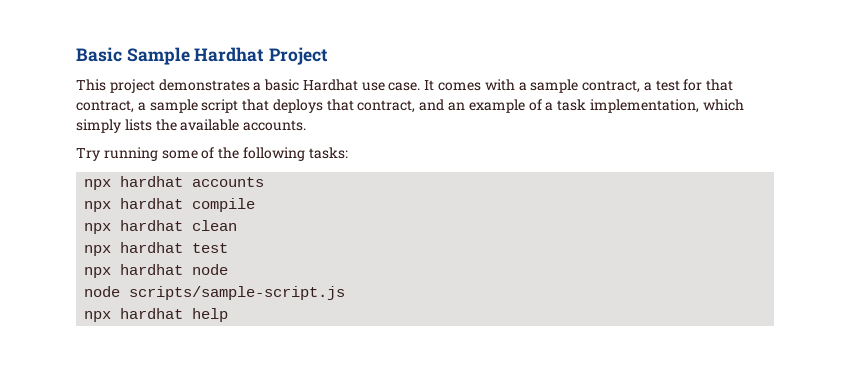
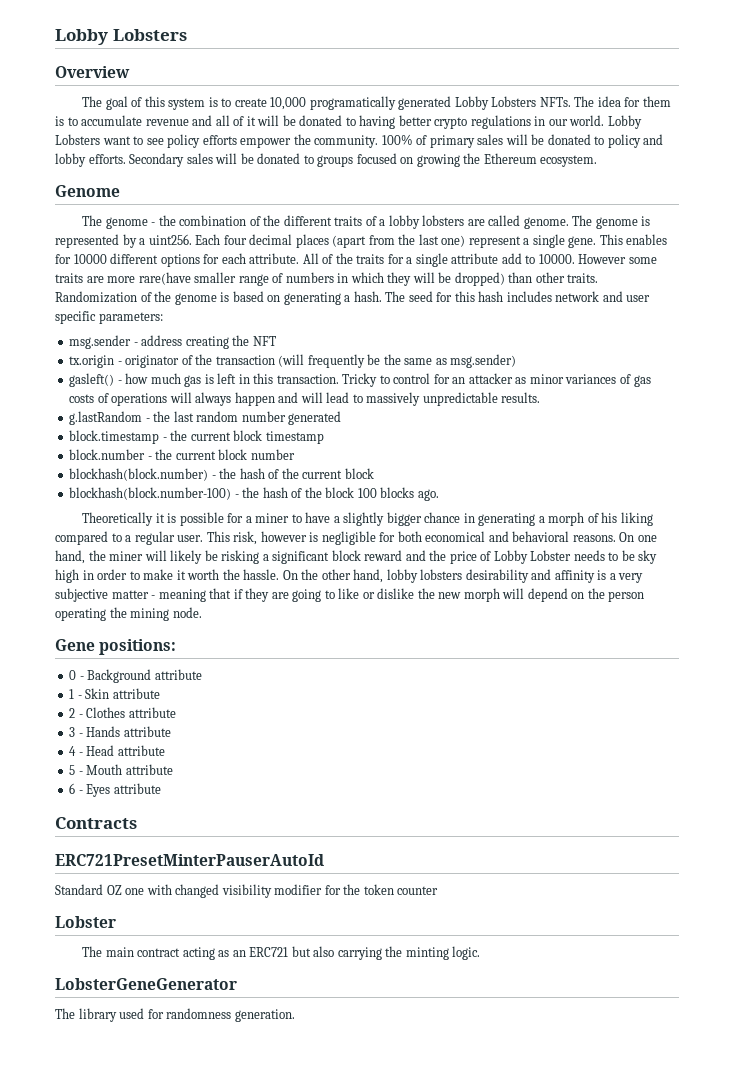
[76,47,329,65] [76,79,734,93] [76,99,744,113] [76,119,307,133] [76,147,348,161] [84,176,265,190] [84,198,256,212] [84,220,238,234] [84,242,229,256] [84,264,229,278] [84,286,346,300] [84,308,229,322] Basic Sample Hardhat Project // This project demonstrates a basic Hardhat use case. It comes with a sample contract, a test for that contract, a sample script that deploys that contract, and an example of a task implementation, which simply lists the available accounts. // Try running some of the following tasks: // npx hardhat accounts // npx hardhat compile // npx hardhat clean // npx hardhat test // npx hardhat node // node scripts/sample-script.js // npx hardhat help -> [55,29,187,45] [55,66,130,78] [82,96,671,110] [55,115,642,129] [55,134,664,148] [55,153,598,167] [55,185,120,197] [82,215,651,229] [55,234,668,248] [55,253,657,267] [55,272,599,286] [55,291,651,305] [55,311,163,324] [69,335,276,349] [69,354,517,368] [69,373,651,387] [69,392,541,406] [69,411,342,425] [69,430,324,444] [69,449,295,460] [69,468,374,481] [69,487,439,501] [82,512,653,526] [55,531,657,545] [55,550,658,564] [55,569,644,583] [55,588,645,602] [55,607,202,621] [55,639,177,655] [69,669,202,683] [69,688,160,699] [69,707,176,718] [69,726,171,737] [69,745,165,756] [69,764,173,775] [69,783,161,797] [55,817,137,829] [55,854,324,866] [55,884,439,898] [55,916,116,928] [82,946,481,960] [55,978,237,990] [55,1008,295,1022] Lobby Lobsters // Overview // The goal of this system is to create 10,000 programatically generated Lobby Lobsters NFTs. The idea for them is to accumulate revenue and all of it will be donated to having better crypto regulations in our world. Lobby Lobsters want to see policy efforts empower the community. 100% of primary sales will be donated to policy and lobby efforts. Secondary sales will be donated to groups focused on growing the Ethereum ecosystem. // Genome // The genome - the combination of the different traits of a lobby lobsters are called genome. The genome is represented by a uint256. Each four decimal places (apart from the last one) represent a single gene. This enables for 10000 different options for each attribute. All of the traits for a single attribute add to 10000. However some traits are more rare(have smaller range of numbers in which they will be dropped) than other traits. Randomization of the genome is based on generating a hash. The seed for this hash includes network and user specific parameters: // msg.sender - address creating the NFT // tx.origin - originator of the transaction (will frequently be the same as msg.sender) // gasleft() - how much gas is left in this transaction. Tricky to control for an attacker as minor variances of gas costs of operations will always happen and will lead to massively unpredictable results. // g.lastRandom - the last random number generated // block.timestamp - the current block timestamp // block.number - the current block number // blockhash(block.number) - the hash of the current block // blockhash(block.number-100) - the hash of the block 100 blocks ago. // Theoretically it is possible for a miner to have a slightly bigger chance in generating a morph of his liking compared to a regular user. This risk, however is negligible for both economical and behavioral reasons. On one hand, the miner will likely be risking a significant block reward and the price of Lobby Lobster needs to be sky high in order to make it worth the hassle. On the other hand, lobby lobsters desirability and affinity is a very subjective matter - meaning that if they are going to like or dislike the new morph will depend on the person operating the mining node. // Gene positions: // 0 - Background attribute // 1 - Skin attribute // 2 - Clothes attribute // 3 - Hands attribute // 4 - Head attribute // 5 - Mouth attribute // 6 - Eyes attribute // Contracts // ERC721PresetMinterPauserAutoId // Standard OZ one with changed visibility modifier for the token counter // Lobster // The main contract acting as an ERC721 but also carrying the minting logic. // LobsterGeneGenerator // The library used for randomness generation.

